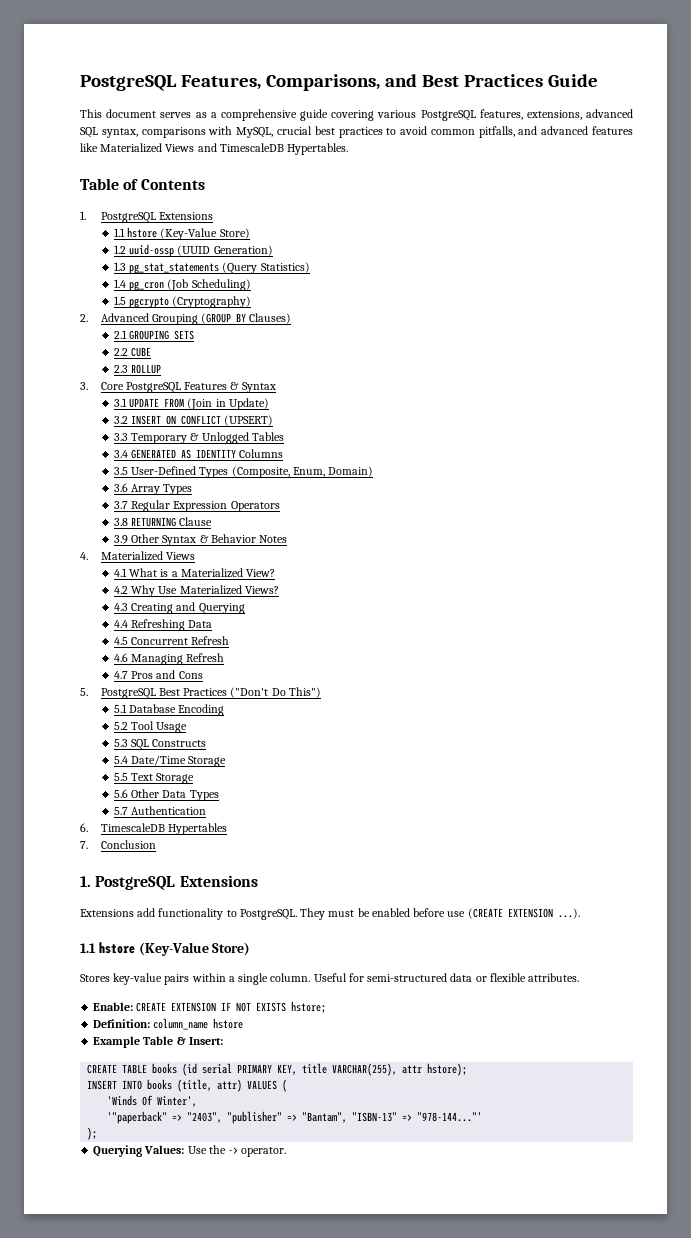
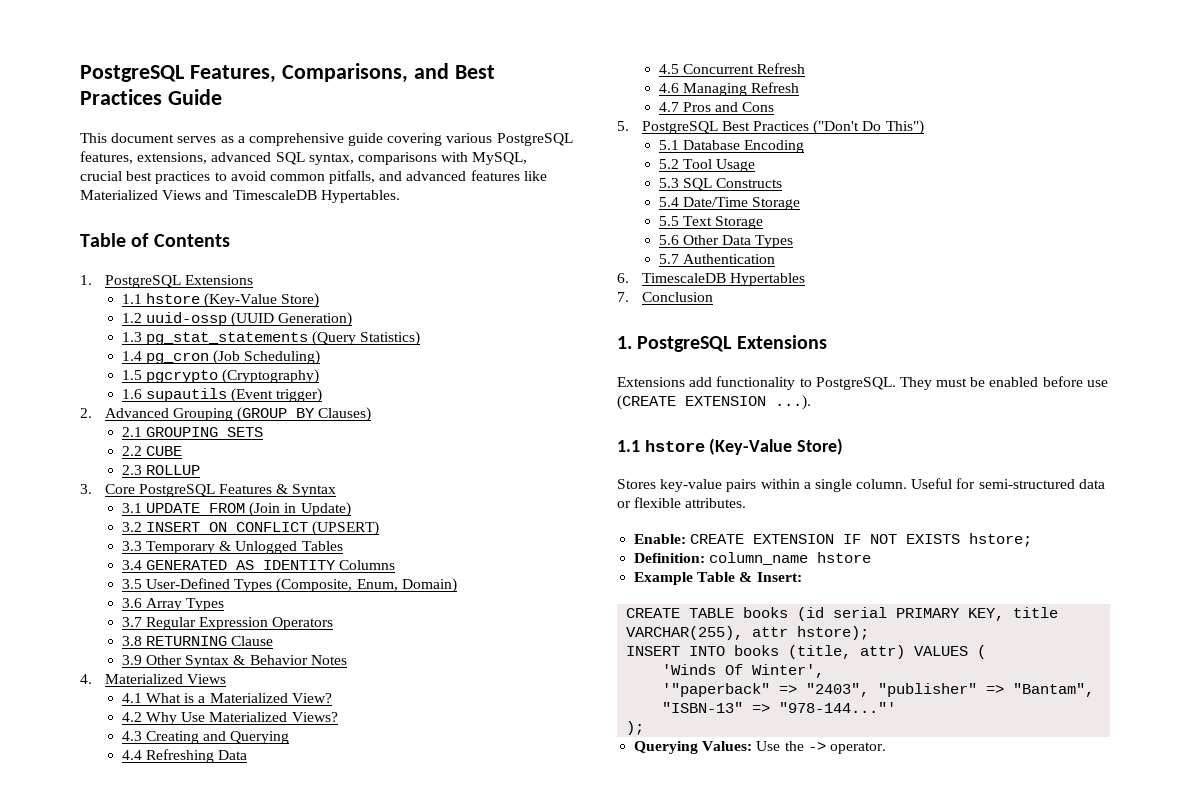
(252, 302) none -> [121,388,323,403] // 1.6 supautils (Event trigger)

